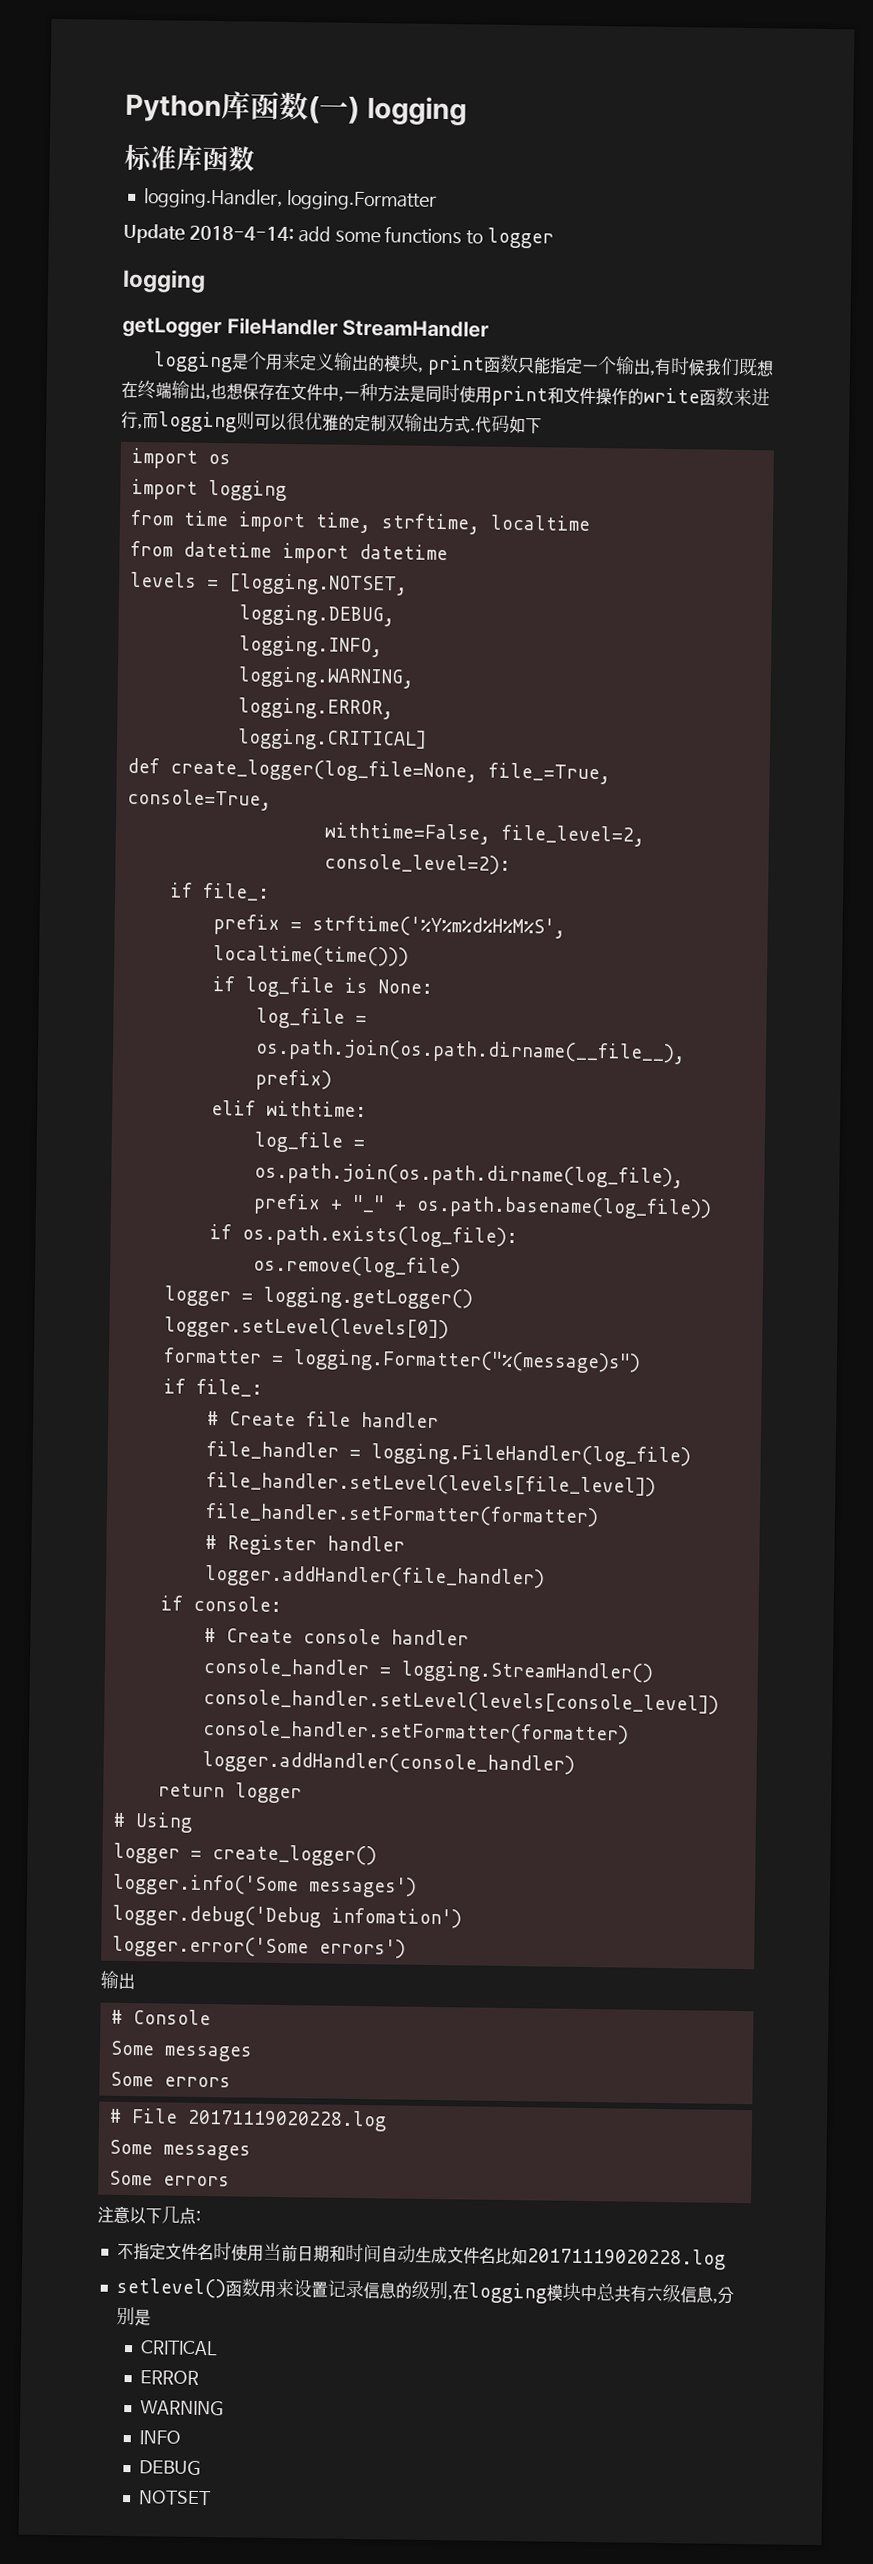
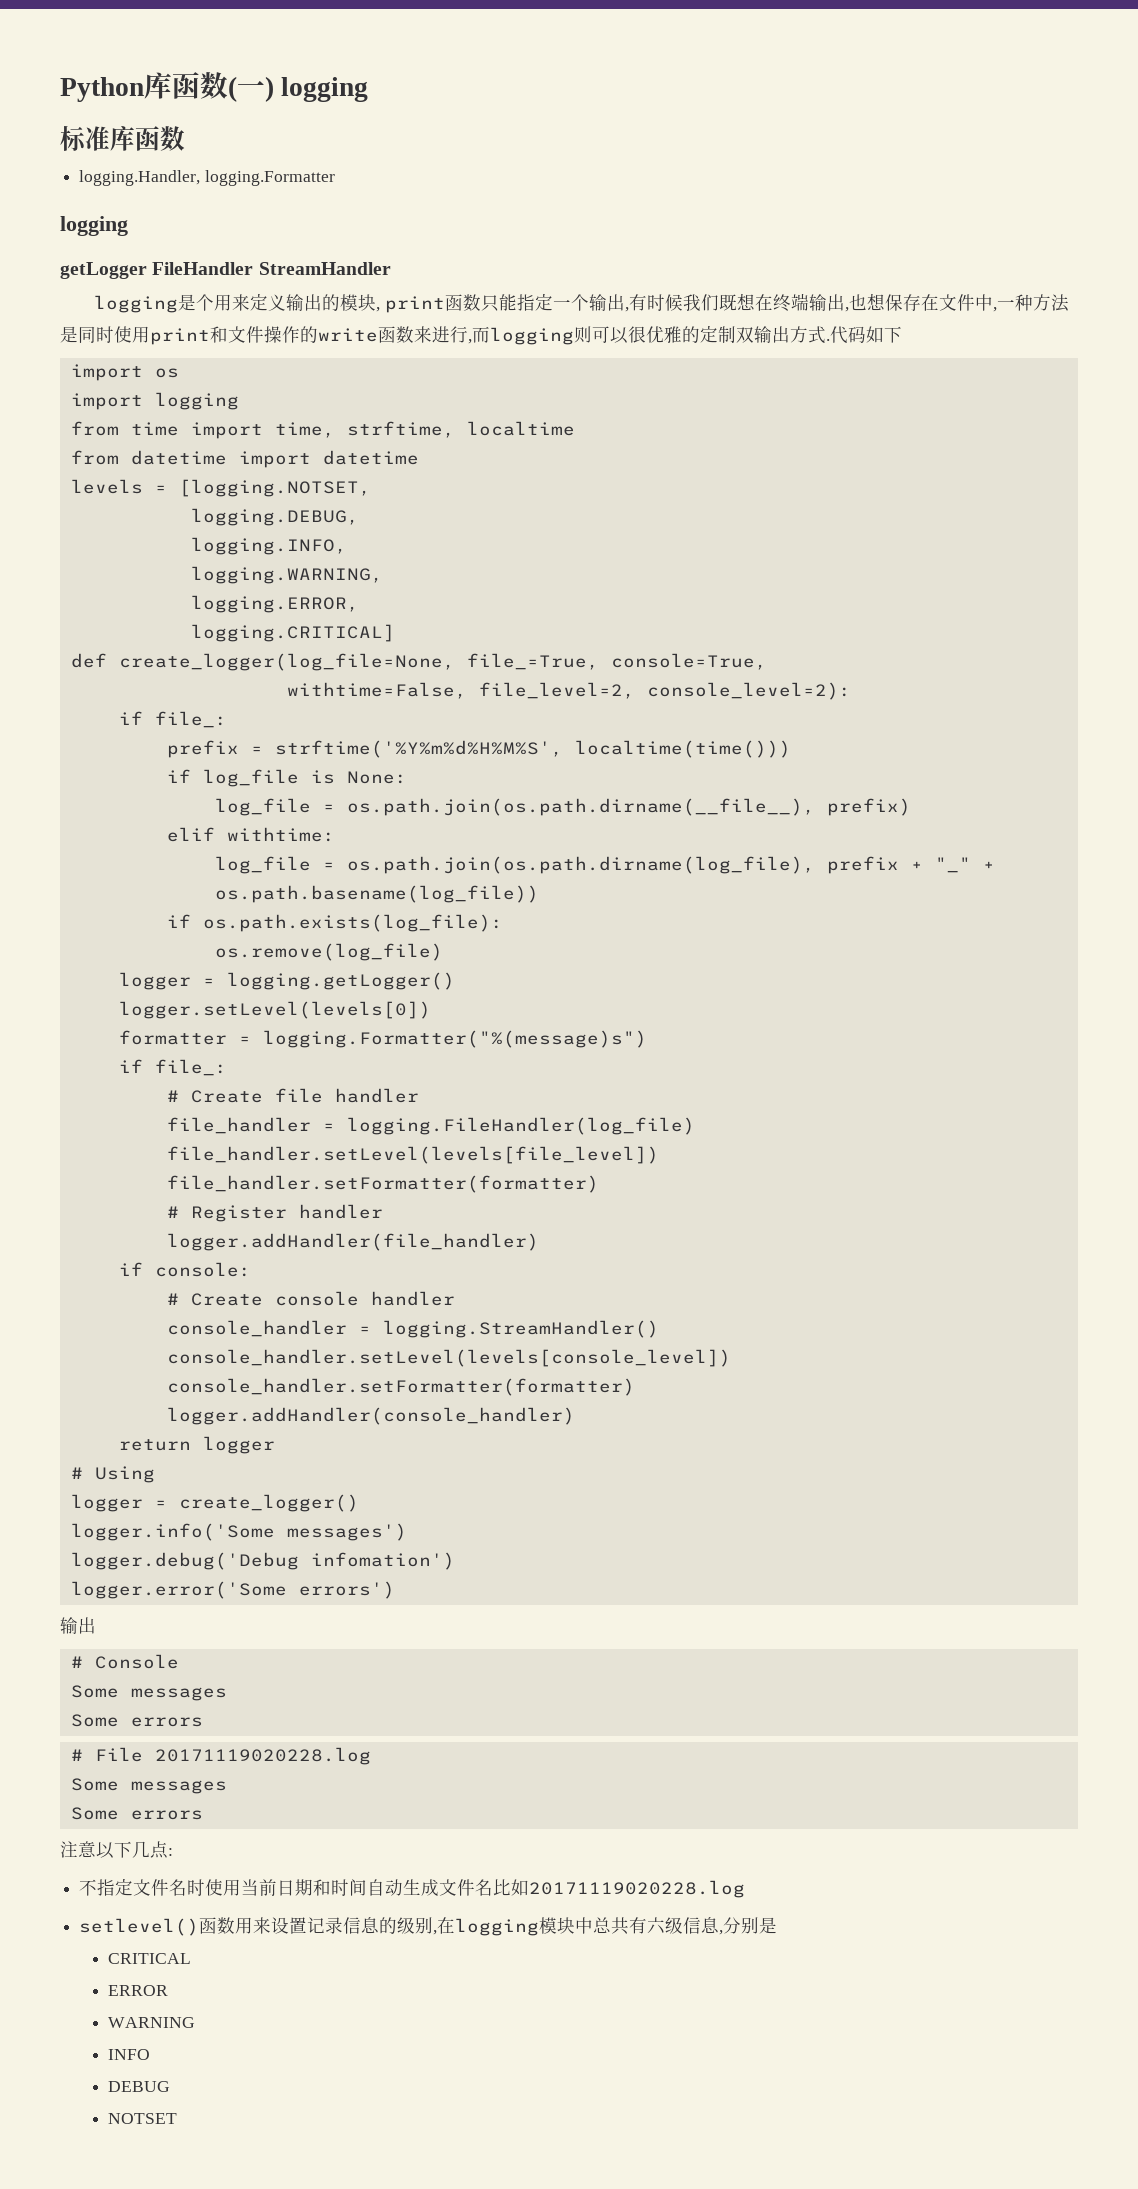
[123,223,555,249] // Update 2018-4-14: add some functions to logger -> (335, 178) none

